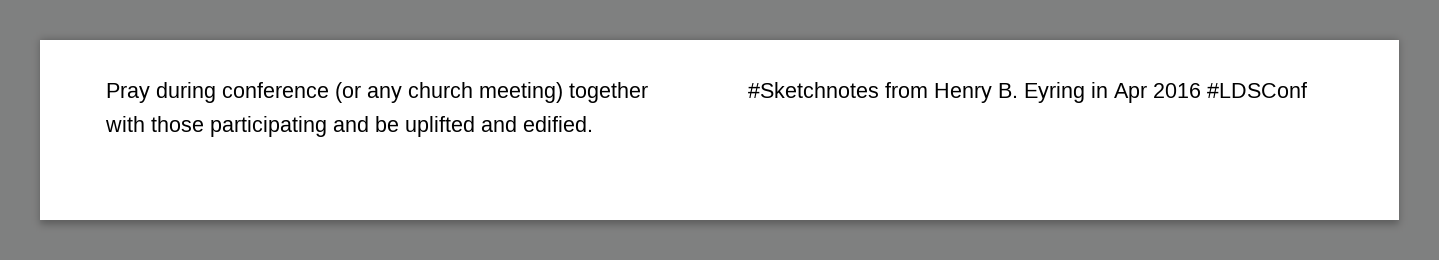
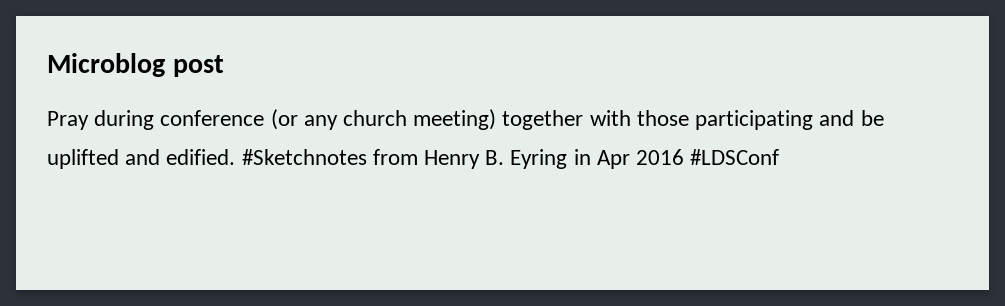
(106, 93) none -> [47,53,224,77] Microblog post //

